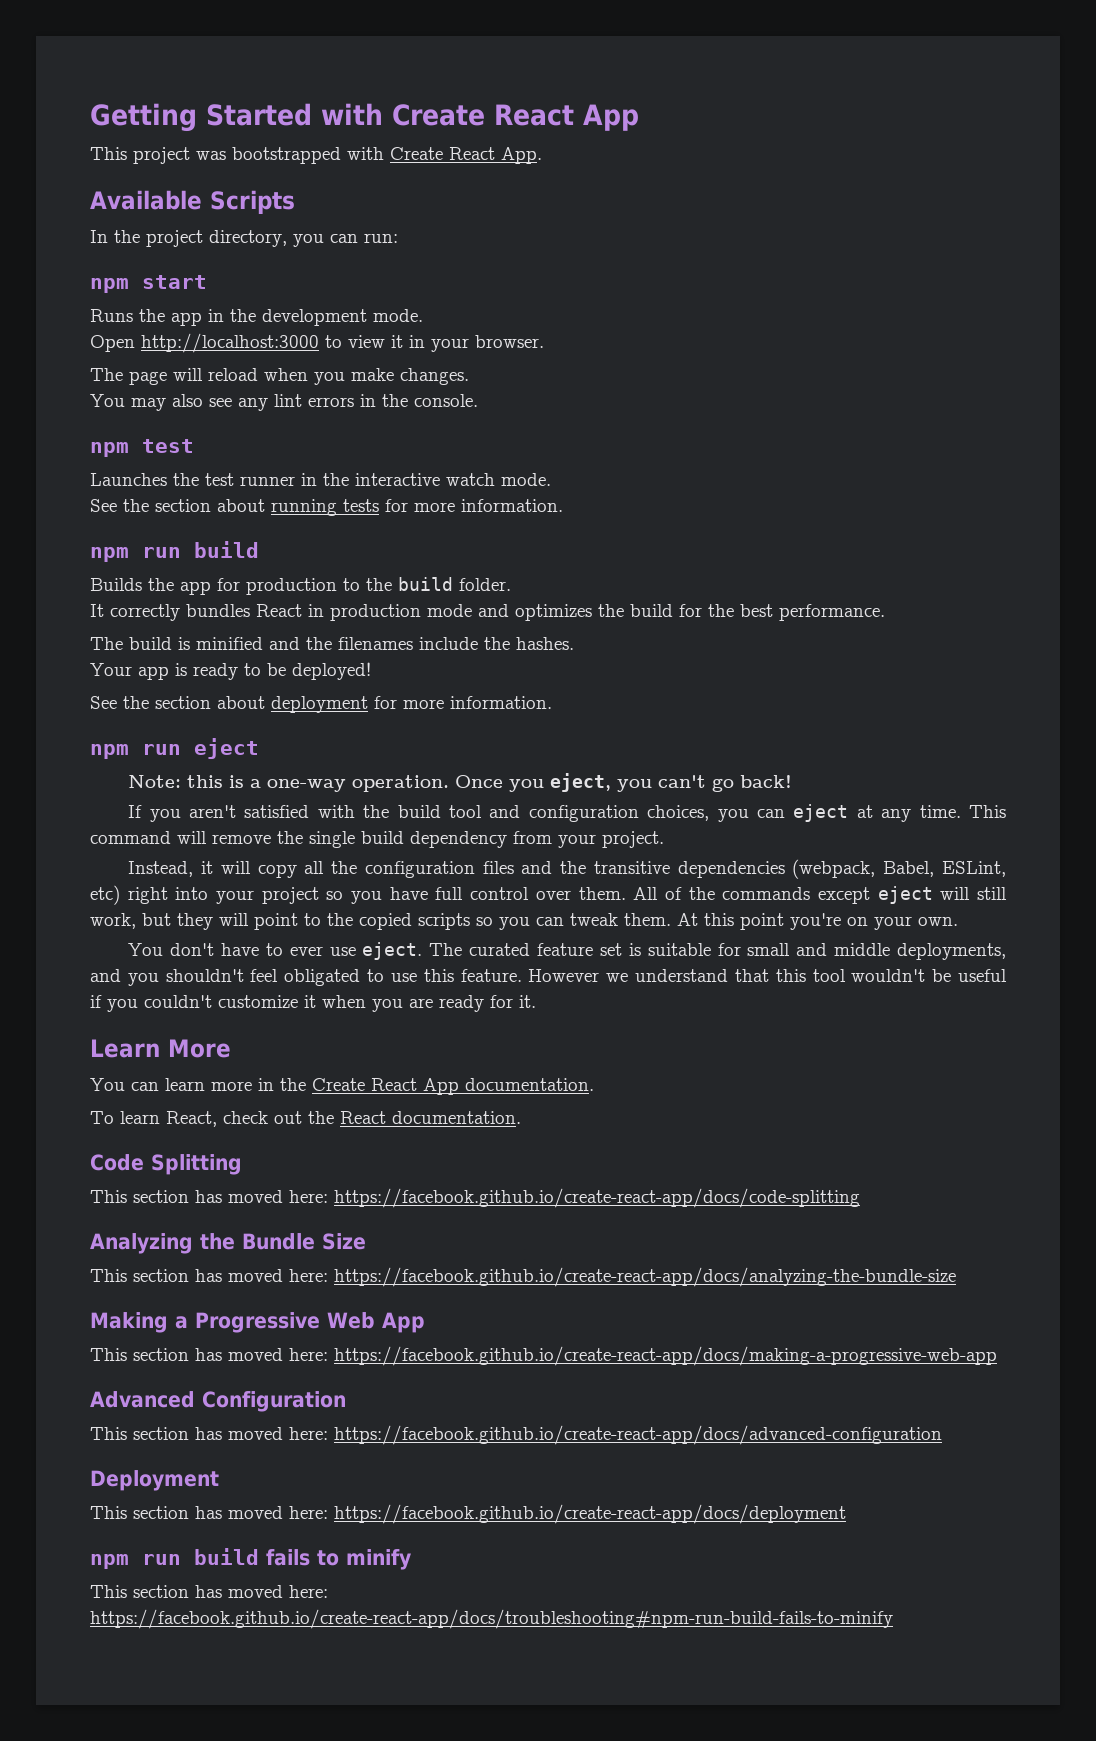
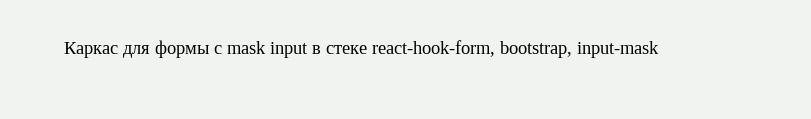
[90,103,639,132] [90,147,542,164] [90,190,295,214] [90,230,398,247] [90,275,207,293] [90,309,423,326] [90,333,544,353] [90,368,469,385] [90,394,478,411] [90,439,194,457] [90,473,551,486] [90,499,563,516] [90,541,259,562] [90,577,511,595] [90,604,885,621] [90,637,574,650] [90,662,371,680] [90,696,552,713] [90,738,259,759] [128,773,793,792] [128,804,1007,822] [90,831,664,848] [128,859,1006,879] [90,885,1008,905] [90,913,958,930] [128,942,1006,960] [90,969,1008,986] [90,995,536,1012] [90,1039,231,1058] [90,1078,594,1095] [90,1111,521,1127] [90,1154,242,1175] [90,1188,860,1208] [90,1233,366,1254] [90,1267,956,1287] [90,1312,425,1333] [90,1346,997,1366] [90,1391,346,1412] [90,1425,942,1445] [90,1470,219,1491] [90,1504,846,1524] [90,1548,411,1570] [90,1585,328,1598] [90,1609,893,1629] Getting Started with Create React App // This project was bootstrapped with Create React App. // Available Scripts // In the project directory, you can run: // npm start // Runs the app in the development mode. // Open http://localhost:3000 to view it in your browser. // The page will reload when you make changes. // You may also see any lint errors in the console. // npm test // Launches the test runner in the interactive watch mode. // See the section about running tests for more information. // npm run build // Builds the app for production to the build folder. // It correctly bundles React in production mode and optimizes the build for the best performance. // The build is minified and the filenames include the hashes. // Your app is ready to be deployed! // See the section about deployment for more information. // npm run eject // Note: this is a one-way operation. Once you eject, you can't go back! // If you aren't satisfied with the build tool and configuration choices, you can eject at any time. This command will remove the single build dependency from your project. // Instead, it will copy all the configuration files and the transitive dependencies (webpack, Babel, ESLint, etc) right into your project so you have full control over them. All of the commands except eject will still work, but they will point to the copied scripts so you can tweak them. At this point you're on your own. // You don't have to ever use eject. The curated feature set is suitable for small and middle deployments, and you shouldn't feel obligated to use this feature. However we understand that this tool wouldn't be useful if you couldn't customize it when you are ready for it. // Learn More // You can learn more in the Create React App documentation. // To learn React, check out the React documentation. // Code Splitting // This section has moved here: https://facebook.github.io/create-react-app/docs/code-splitting // Analyzing the Bundle Size // This section has moved here: https://facebook.github.io/create-react-app/docs/analyzing-the-bundle-size // Making a Progressive Web App // This section has moved here: https://facebook.github.io/create-react-app/docs/making-a-progressive-web-app // Advanced Configuration // This section has moved here: https://facebook.github.io/create-react-app/docs/advanced-configuration // Deployment // This section has moved here: https://facebook.github.io/create-react-app/docs/deployment // npm run build fails to minify // This section has moved here: https://facebook.github.io/create-react-app/docs/troubleshooting#npm-run-build-fails-to-minify -> [64,40,659,58] Каркас для формы с mask input в стеке react-hook-form, bootstrap, input-mask

